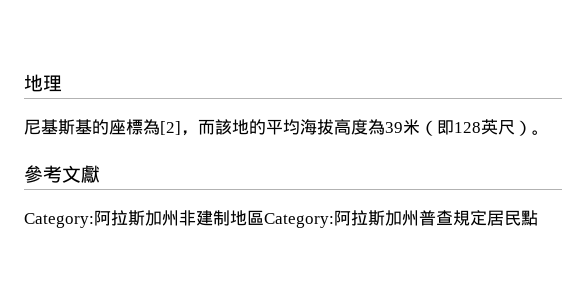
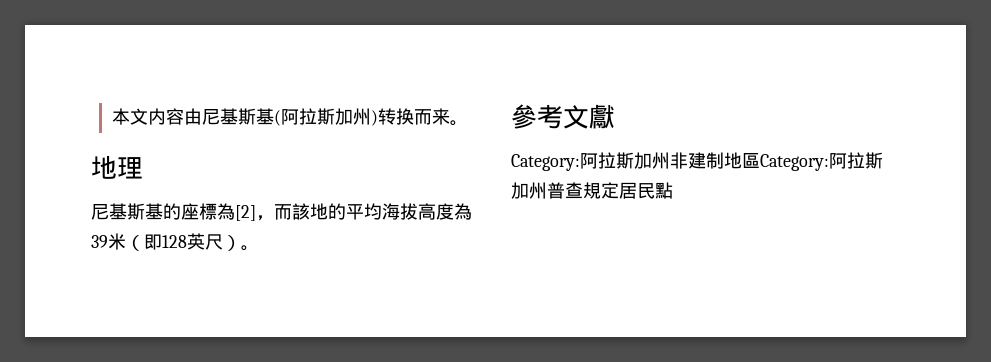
(24, 83) none -> [111,108,468,126] 本文内容由尼基斯基(阿拉斯加州)转换而来。 //

